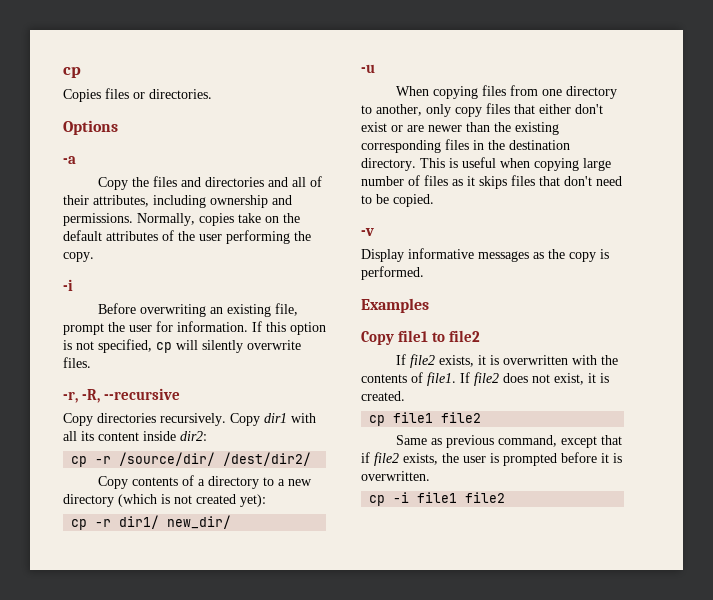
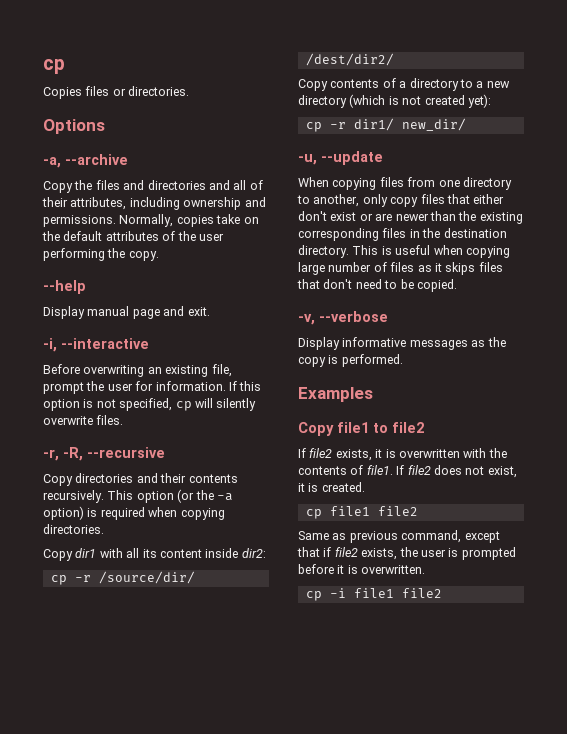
[63,156,76,164] -a -> [43,154,128,168] -a, --archive
[63,279,73,291] -i -> [43,280,86,294] [43,306,210,319] [43,338,149,352] --help // Display manual page and exit. // -i, --interactive
[160,413,226,426] recursively. -> [136,473,238,483] [43,489,233,503] [43,506,225,520] [43,524,104,534] and their contents recursively. This option (or the -a option) is required when copying directories. //
[361,64,375,73] -u -> [298,151,383,165] -u, --update
[361,228,374,236] -v -> [298,311,388,325] -v, --verbose

